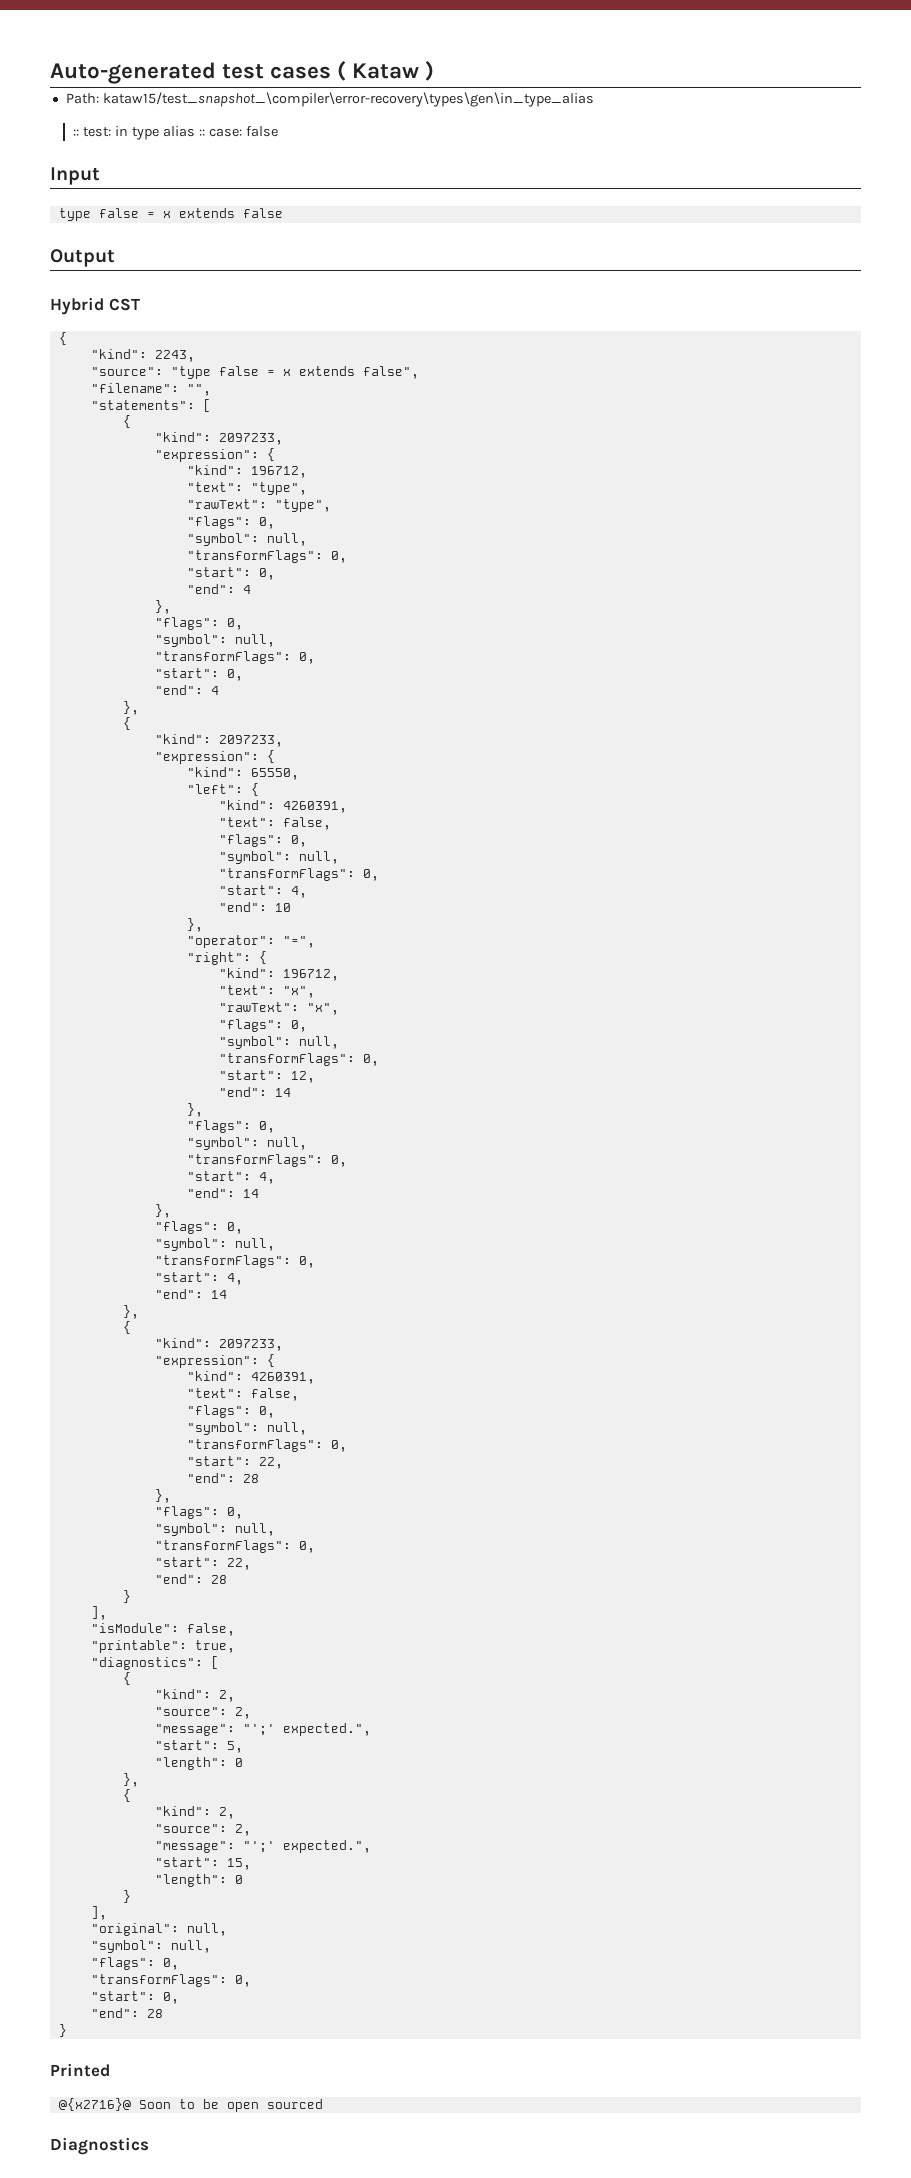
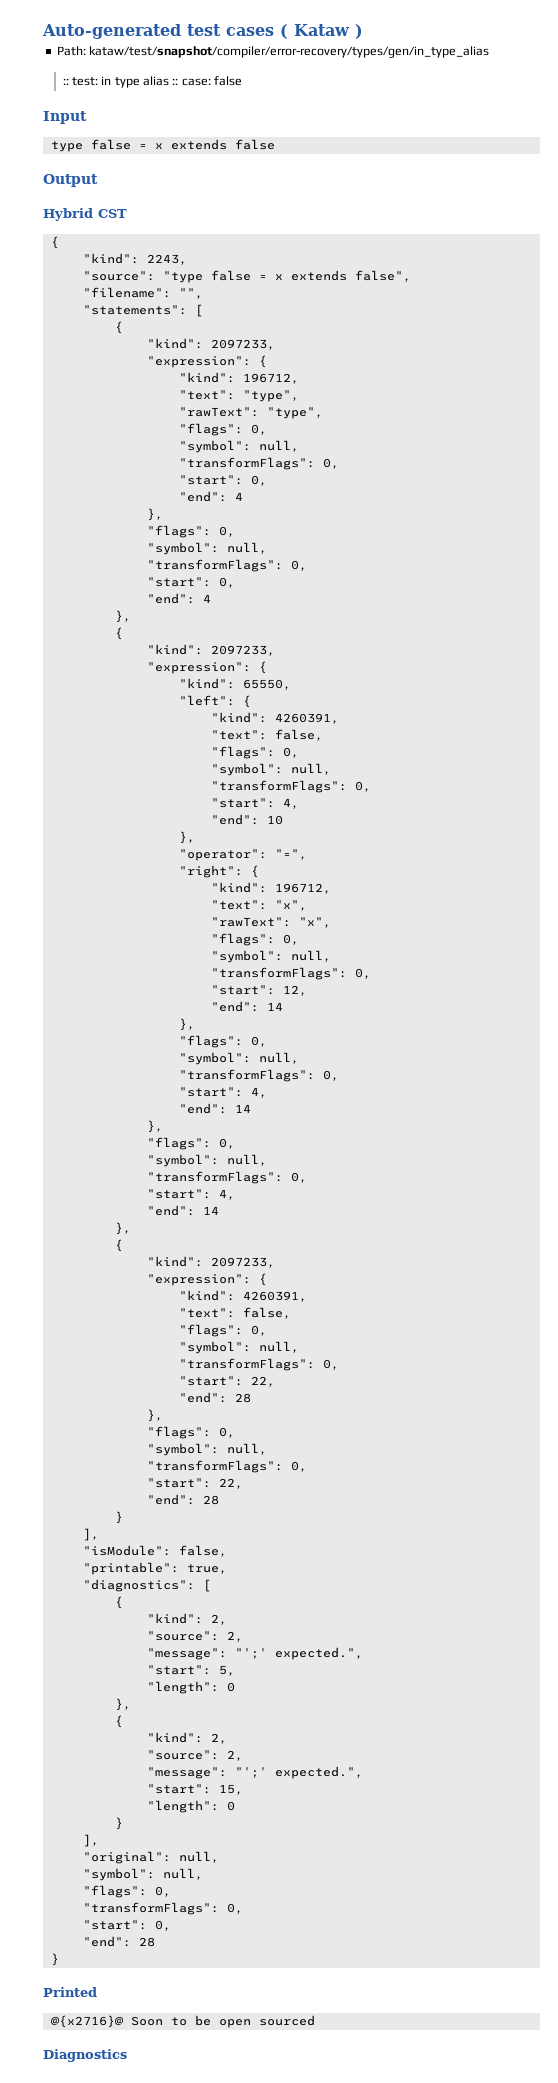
[102,92,594,107] kataw15/test_snapshot_\compiler\error-recovery\types\gen\in_type_alias -> [89,46,490,58] kataw/test/snapshot/compiler/error-recovery/types/gen/in_type_alias

